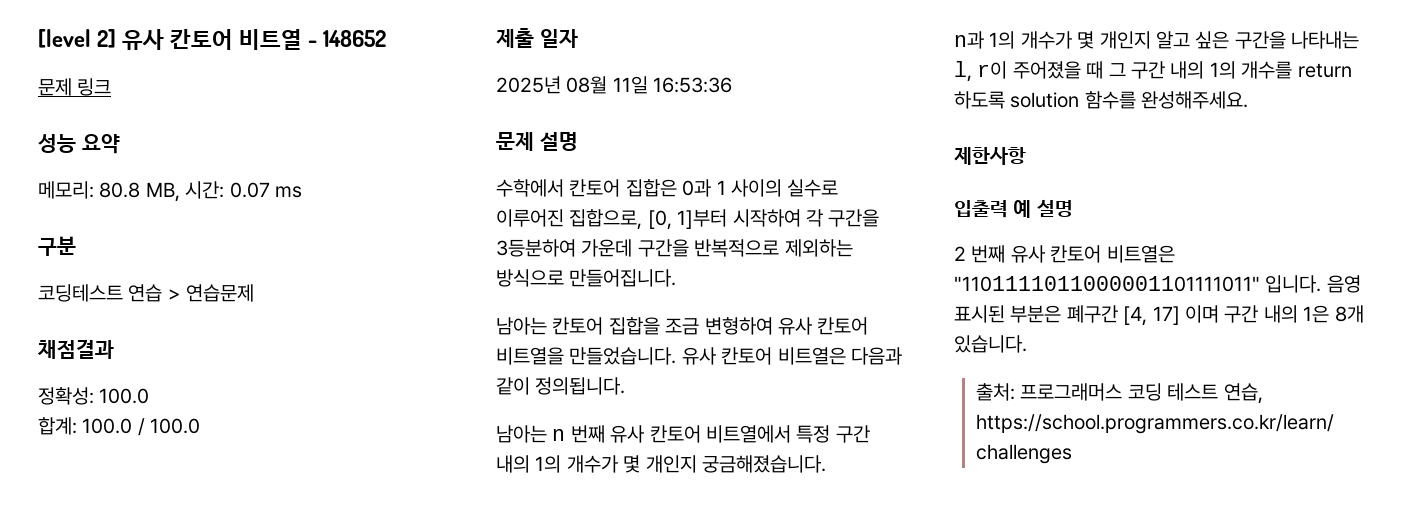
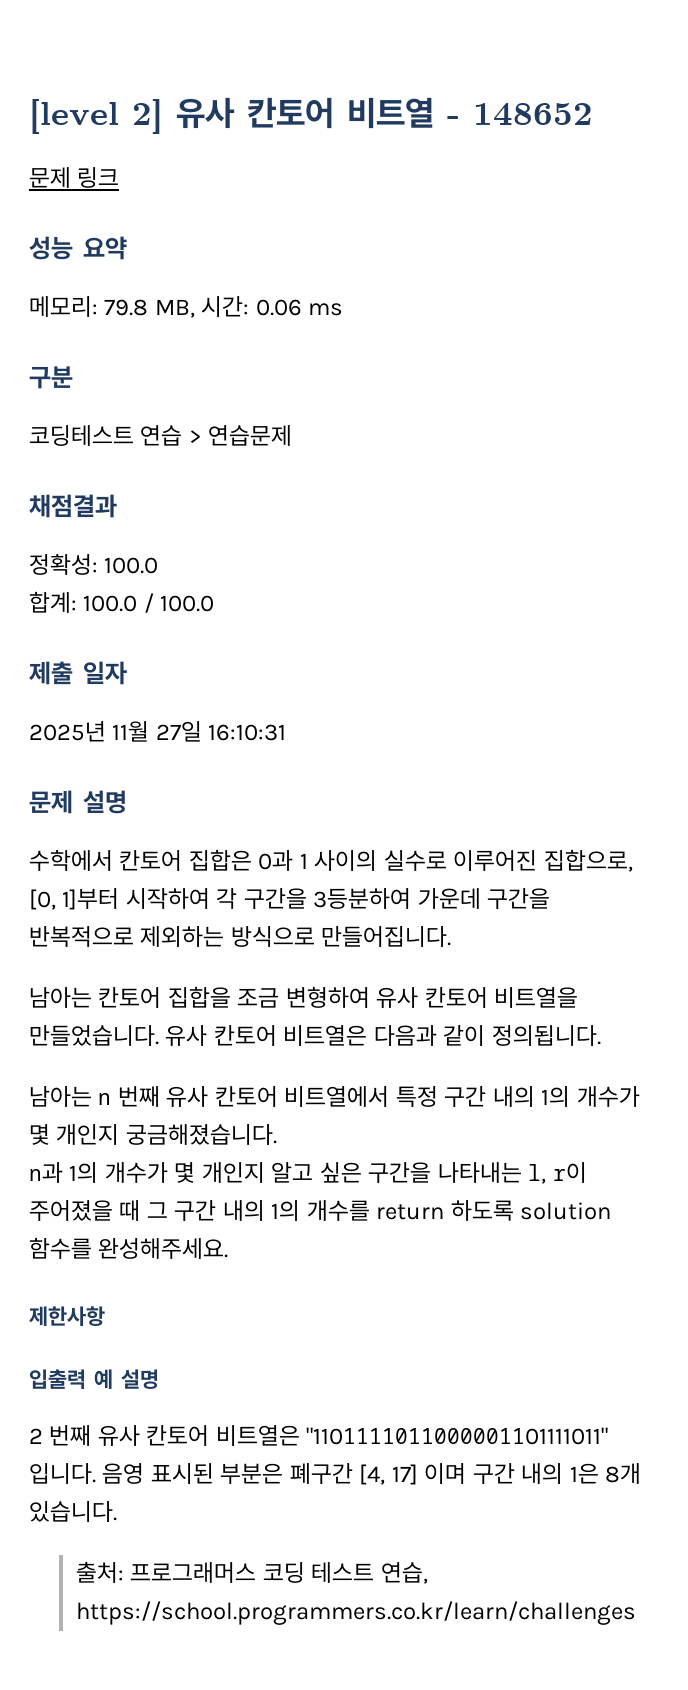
[99,182,141,198] 80.8 -> [104,299,149,316] 79.8
[229,182,270,198] 0.07 -> [255,299,302,316] 0.06
[566,76,733,94] 08월 11일 16:53:36 -> [112,721,287,742] 11월 27일 16:10:31

